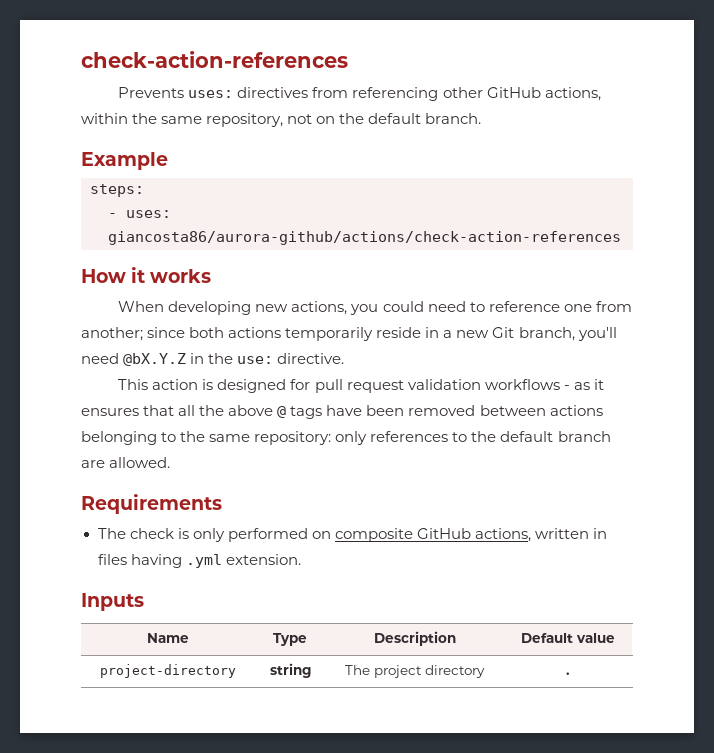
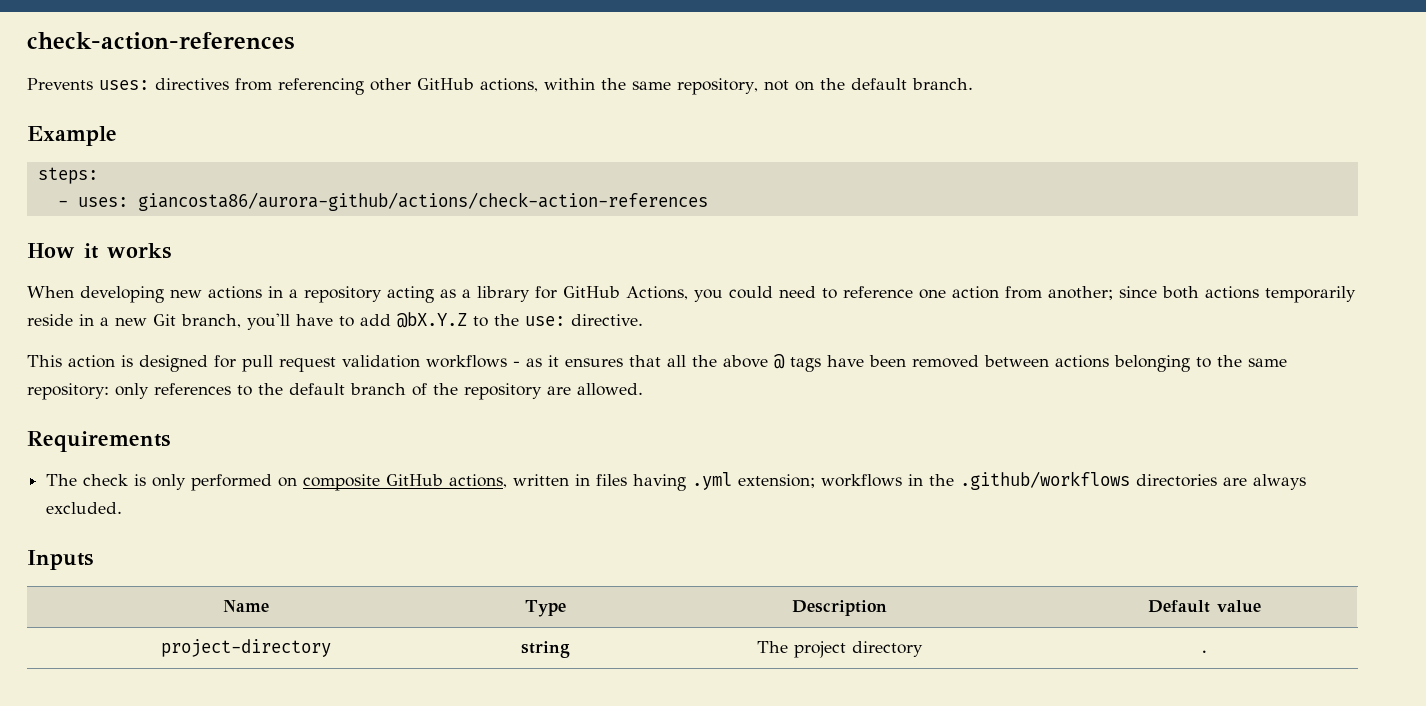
[291,301,348,315] actions, -> [208,286,688,303] actions in a repository acting as a library for GitHub Actions,
(592, 308) none -> [952,286,999,299] action
[81,353,205,366] need @bX.Y.Z in -> [296,312,488,328] have to add @bX.Y.Z to
(611, 436) none -> [412,383,542,400] of the repository
[225,554,301,565] extension. -> [738,471,1307,490] [46,502,123,514] extension; workflows in the .github/workflows directories are always excluded.

